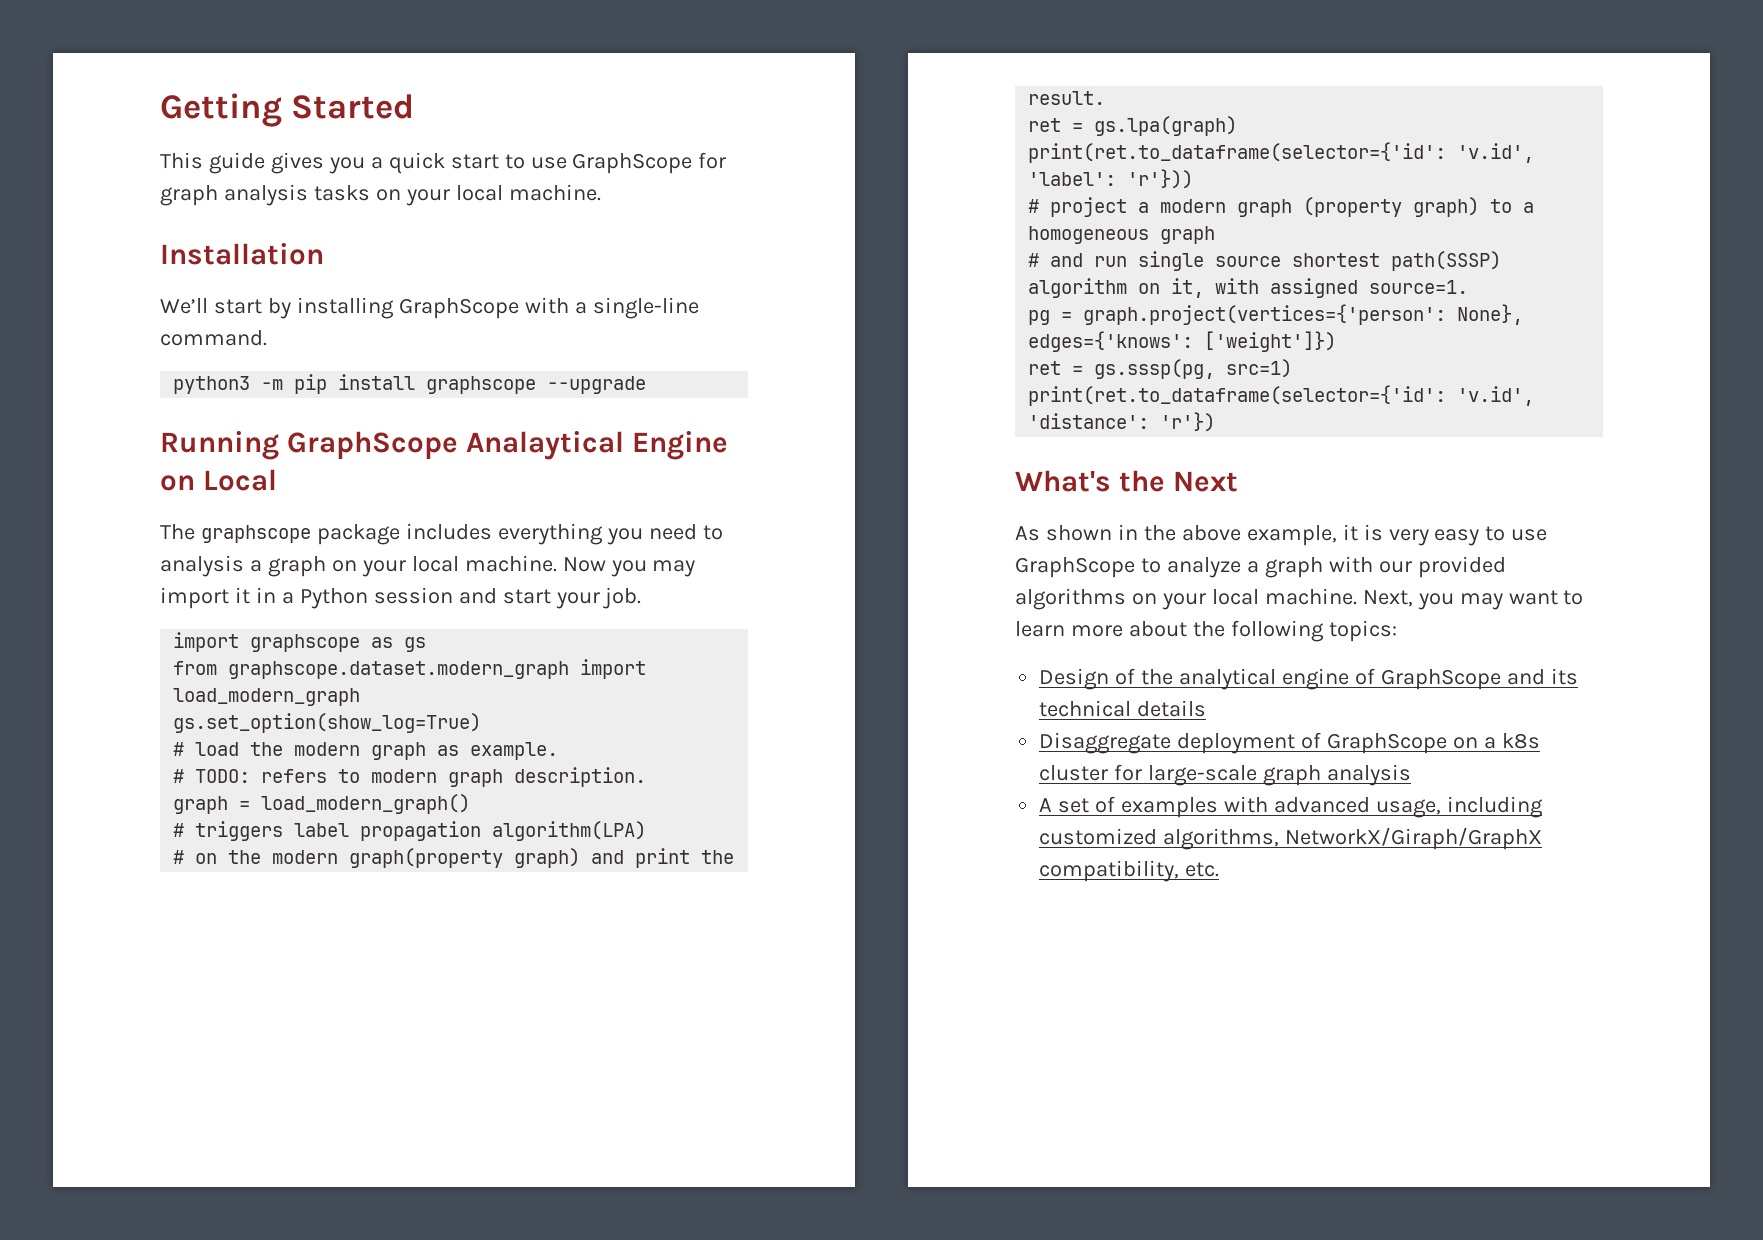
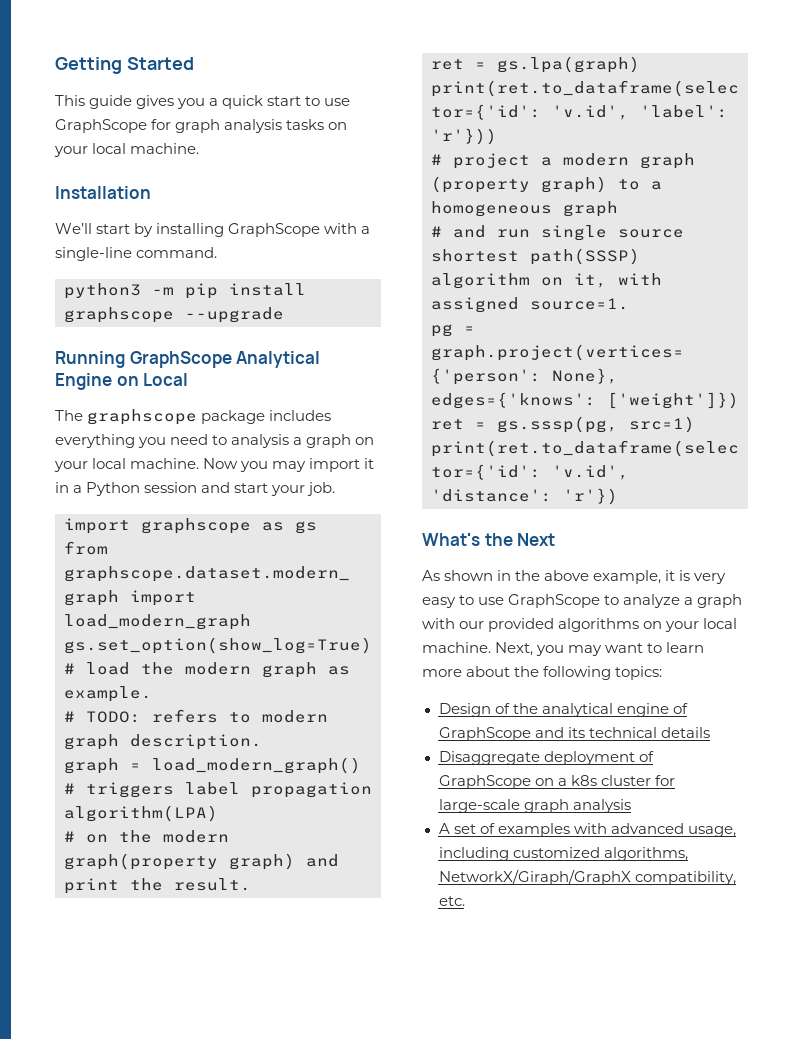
[465,431,624,460] Analaytical -> [236,351,321,368] Analytical

